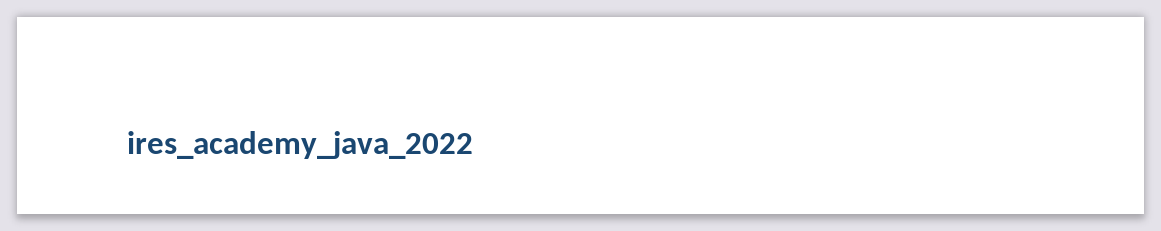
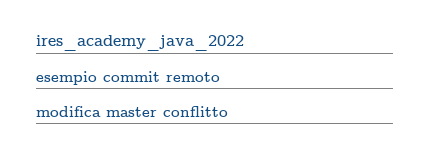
(473, 145) none -> [36,71,220,85] [36,106,228,117] // esempio commit remoto // modifica master conflitto

